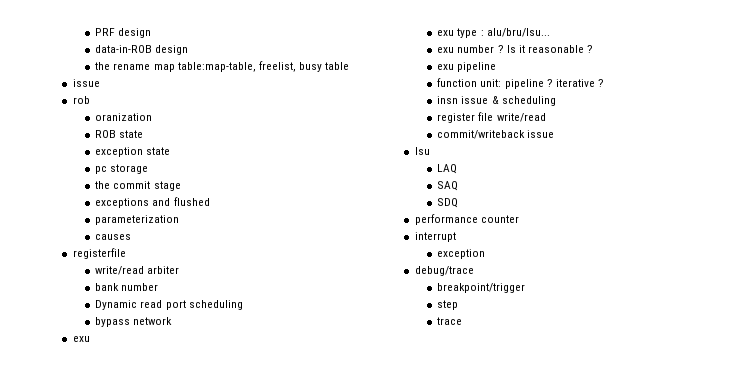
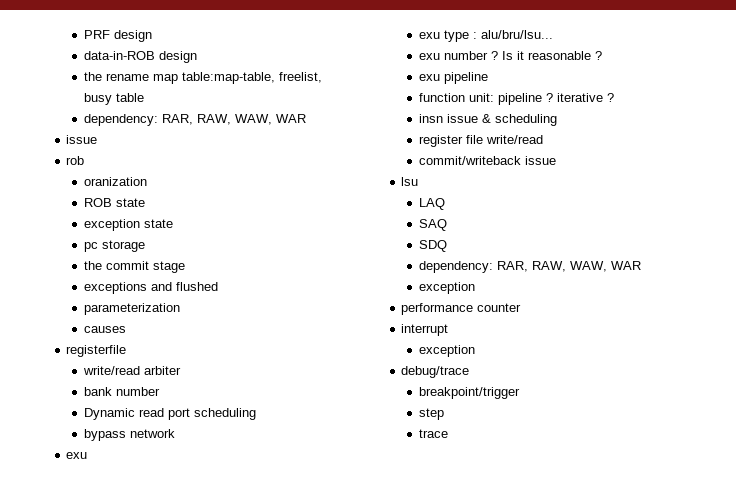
(349, 66) none -> [83,114,306,126] // dependency: RAR, RAW, WAW, WAR
(459, 203) none -> [418,261,641,273] [418,282,475,294] // dependency: RAR, RAW, WAW, WAR // exception

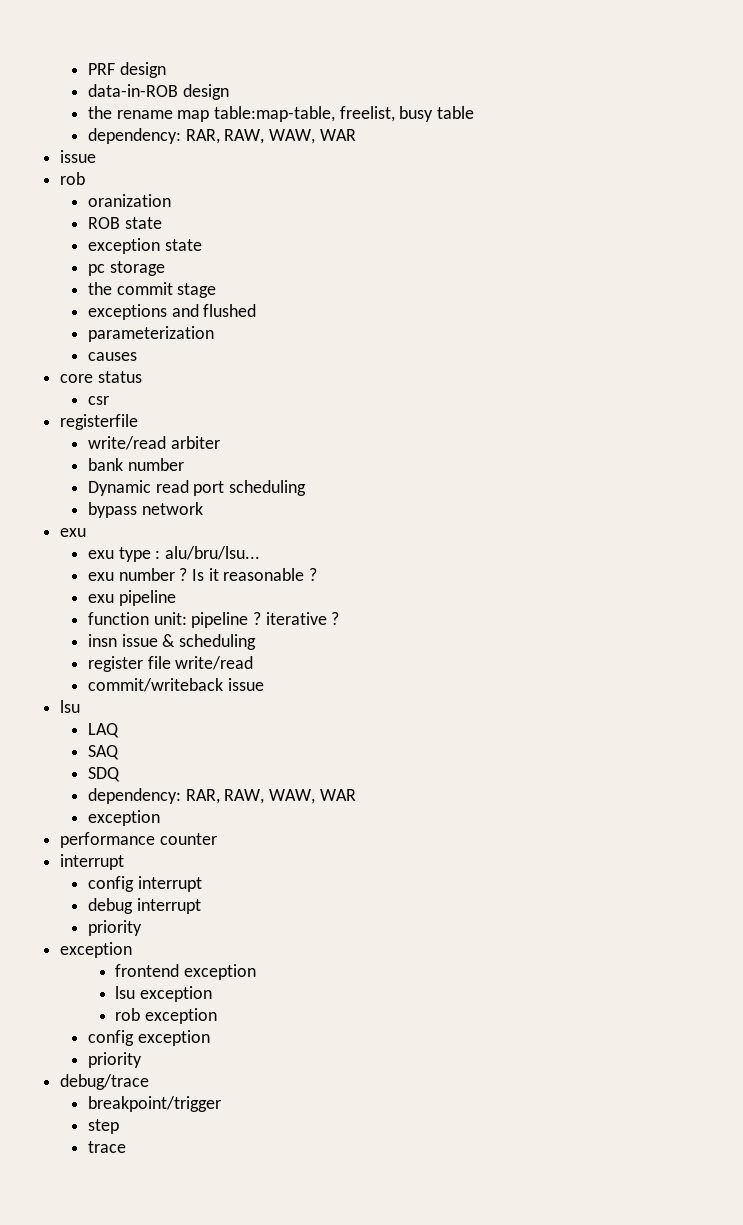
(126, 329) none -> [60,371,142,383] [87,396,109,405] // core status // csr
[418,345,475,357] exception -> [87,876,202,892] [87,898,201,914] [87,920,142,936] [60,942,133,958] [115,964,257,980] [115,986,213,1002] [115,1008,218,1024] [87,1030,210,1046] [87,1052,142,1068] config interrupt // debug interrupt // priority // exception // frontend exception // lsu exception // rob exception // config exception // priority

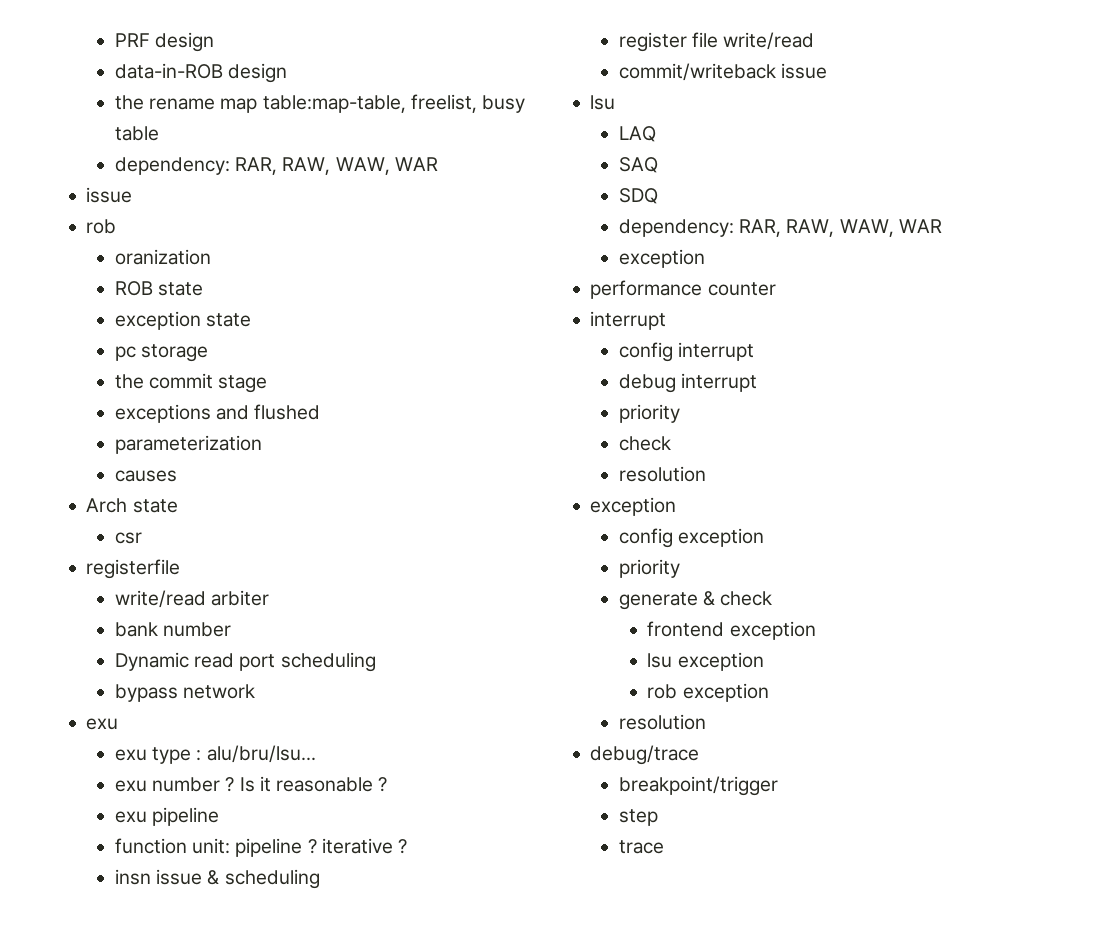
[60,371,142,383] core status -> [86,498,178,513] Arch state
[60,942,133,958] // exception -> [618,436,671,451] [618,466,706,482] [590,497,677,516] [618,528,765,548] [618,559,680,578] [618,591,773,610] // check // resolution // exception // config exception // priority // generate & check
[87,1030,210,1046] [87,1052,142,1068] config exception // priority -> [618,714,706,730] resolution

